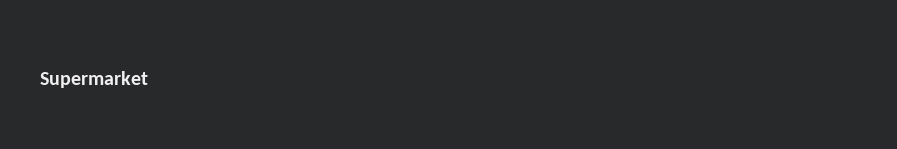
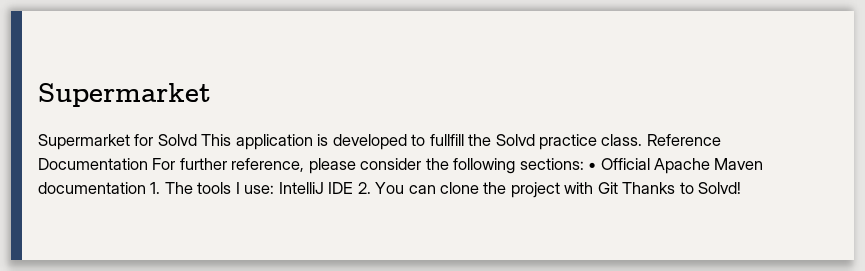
[40,71,148,88] Supermarket -> [38,83,211,107] [38,134,721,150] [38,158,764,174] [38,182,742,198] Supermarket // Supermarket for Solvd This application is developed to fullfill the Solvd practice class. Reference Documentation For further reference, please consider the following sections: • Official Apache Maven documentation 1. The tools I use: IntelliJ IDE 2. You can clone the project with Git Thanks to Solvd!

